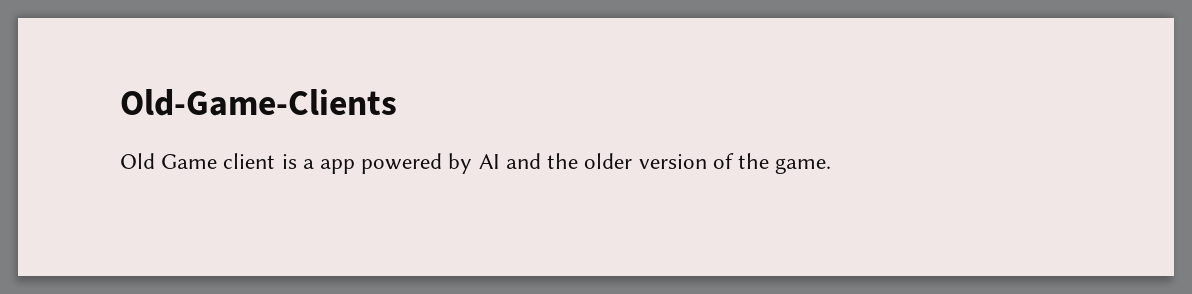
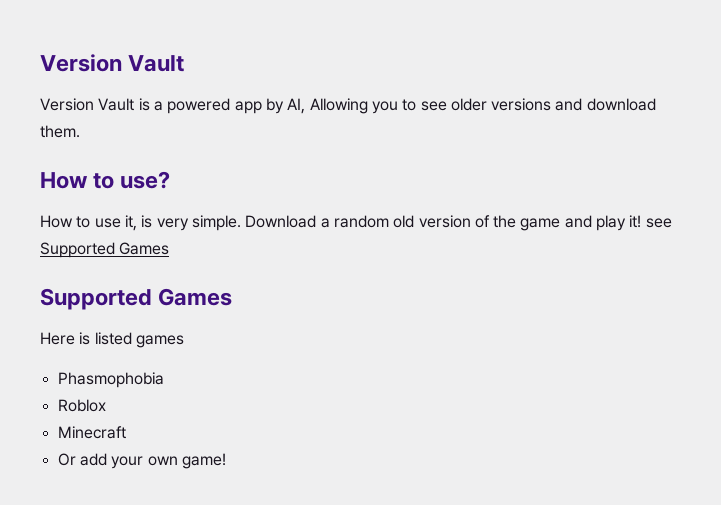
[120,89,397,116] [120,153,832,174] Old-Game-Clients // Old Game client is a app powered by AI and the older version of the game. -> [40,54,185,72] [40,98,656,114] [40,125,80,138] [40,171,171,189] [40,215,672,231] [40,242,170,258] [40,288,233,310] [40,332,184,348] [57,372,164,388] [57,399,106,412] [57,426,126,439] [57,453,226,469] Version Vault // Version Vault is a powered app by AI, Allowing you to see older versions and download them. // How to use? // How to use it, is very simple. Download a random old version of the game and play it! see Supported Games // Supported Games // Here is listed games // Phasmophobia // Roblox // Minecraft // Or add your own game!

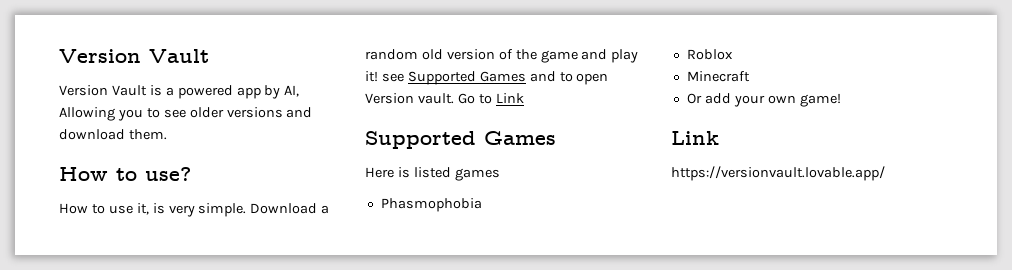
(170, 248) none -> [529,71,609,85] [365,93,524,104] and to open Version vault. Go to Link
(226, 461) none -> [671,131,719,145] [671,166,885,181] // Link // https://versionvault.lovable.app/

